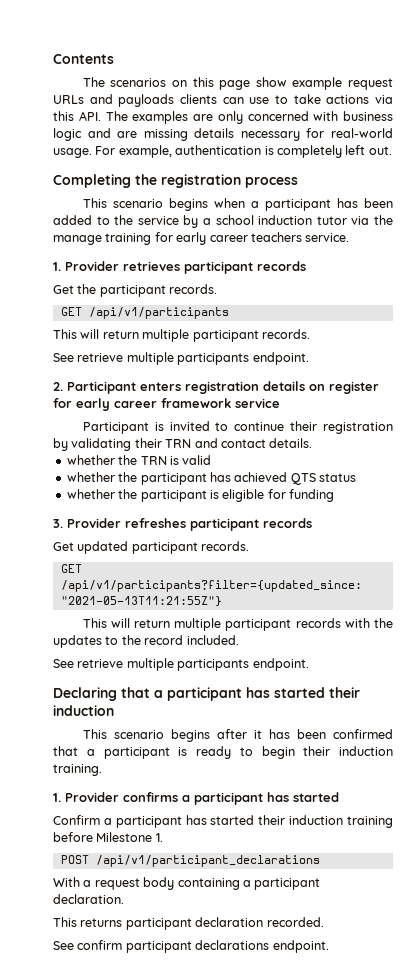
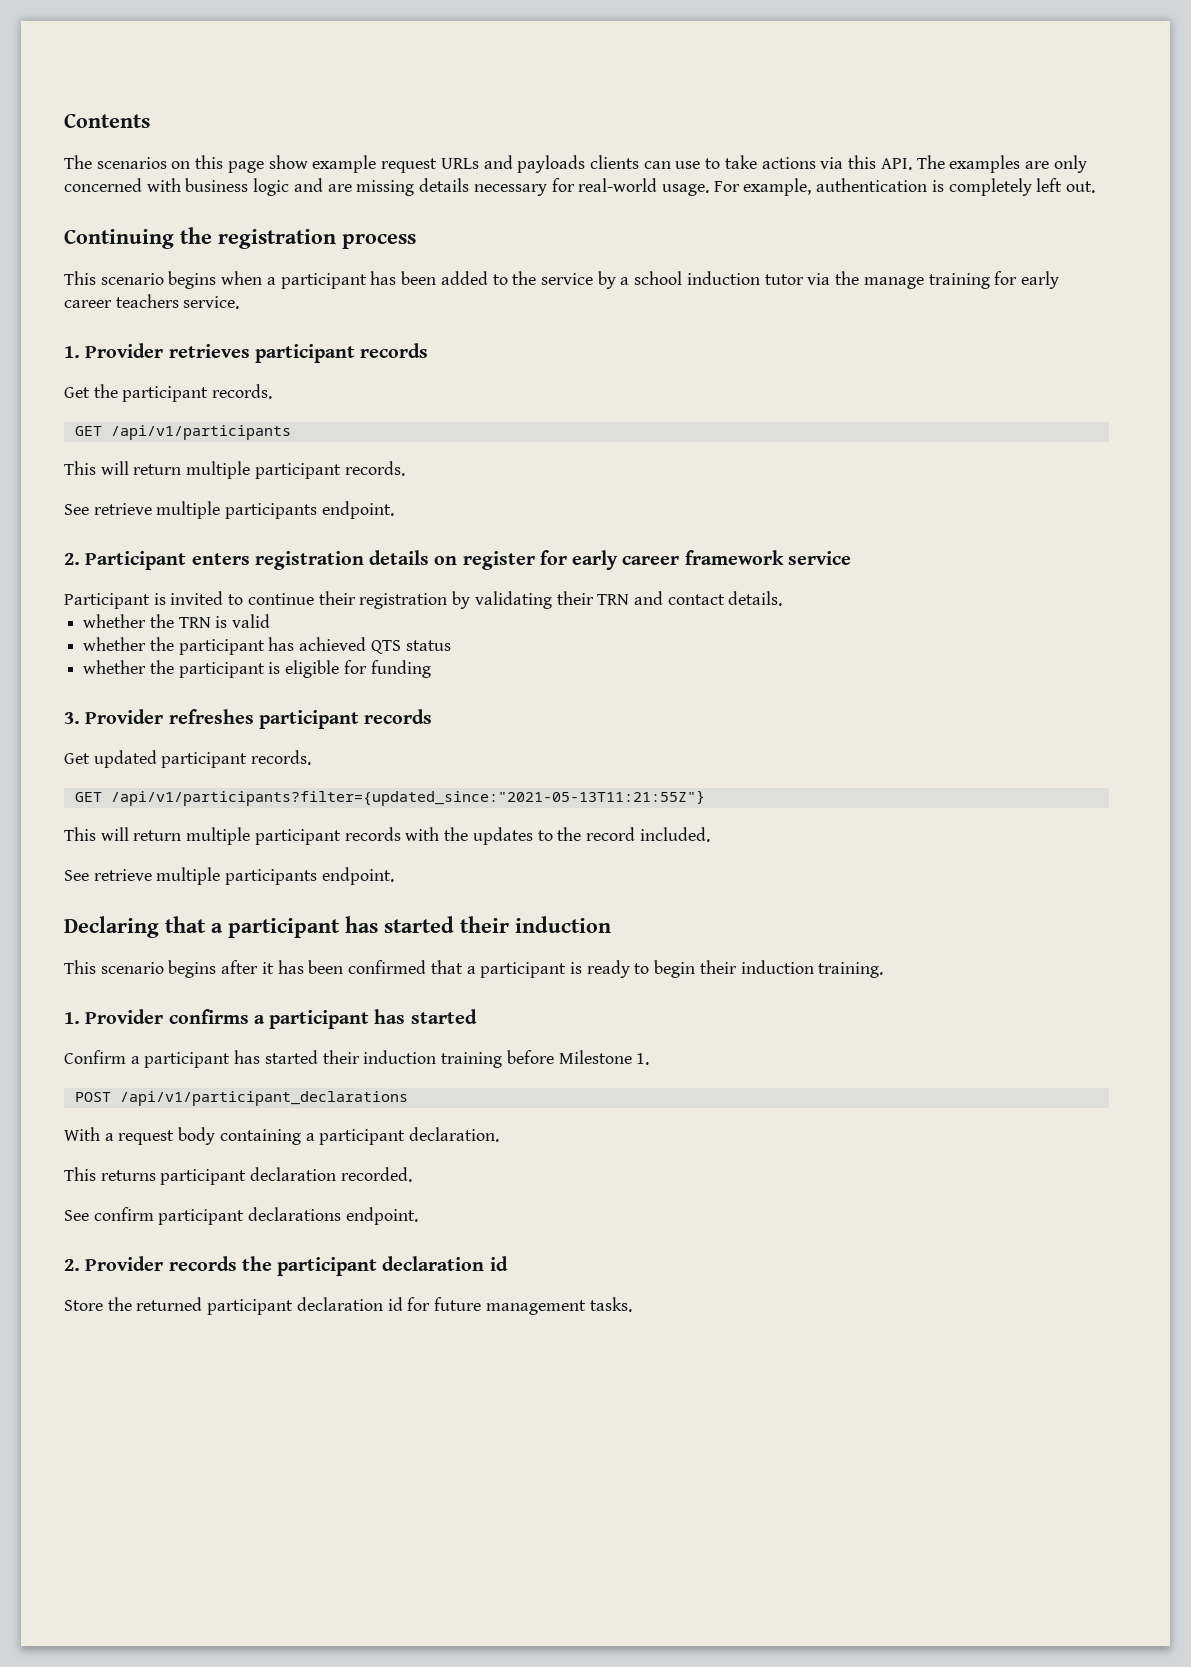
[53,174,131,188] Completing -> [64,229,174,249] Continuing
(329, 946) none -> [64,1256,508,1276] [64,1297,632,1315] // 2. Provider records the participant declaration id // Store the returned participant declaration id for future management tasks.

